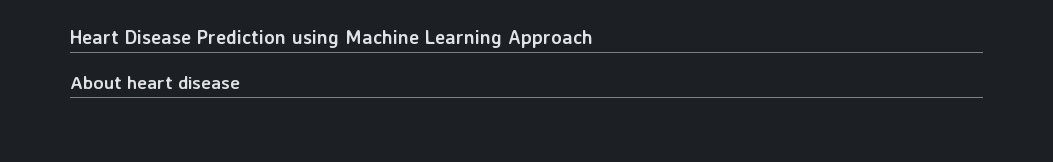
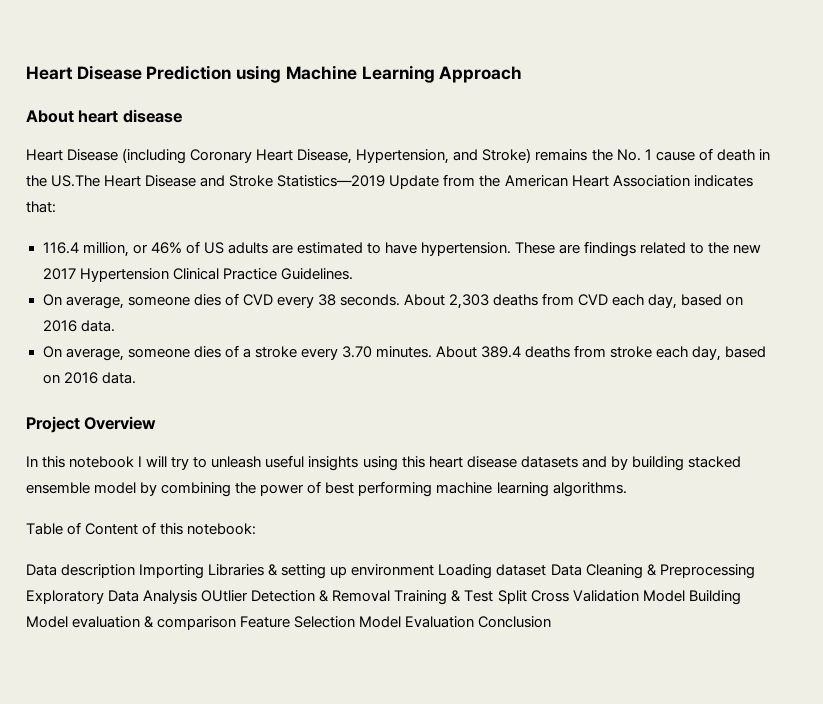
(240, 82) none -> [26,148,770,164] [26,174,753,189] [26,201,56,213] [42,241,762,257] [42,268,353,282] [42,293,744,309] [42,320,115,332] [42,345,767,361] [42,372,136,384] [26,416,157,433] [26,455,741,471] [26,481,627,497] [26,522,257,535] [26,564,755,579] [26,590,741,605] [26,616,552,630] // Heart Disease (including Coronary Heart Disease, Hypertension, and Stroke) remains the No. 1 cause of death in the US.The Heart Disease and Stroke Statistics—2019 Update from the American Heart Association indicates that: // 116.4 million, or 46% of US adults are estimated to have hypertension. These are findings related to the new 2017 Hypertension Clinical Practice Guidelines. // On average, someone dies of CVD every 38 seconds. About 2,303 deaths from CVD each day, based on 2016 data. // On average, someone dies of a stroke every 3.70 minutes. About 389.4 deaths from stroke each day, based on 2016 data. // Project Overview // In this notebook I will try to unleash useful insights using this heart disease datasets and by building stacked ensemble model by combining the power of best performing machine learning algorithms. // Table of Content of this notebook: // Data description Importing Libraries & setting up environment Loading dataset Data Cleaning & Preprocessing Exploratory Data Analysis OUtlier Detection & Removal Training & Test Split Cross Validation Model Building Model evaluation & comparison Feature Selection Model Evaluation Conclusion

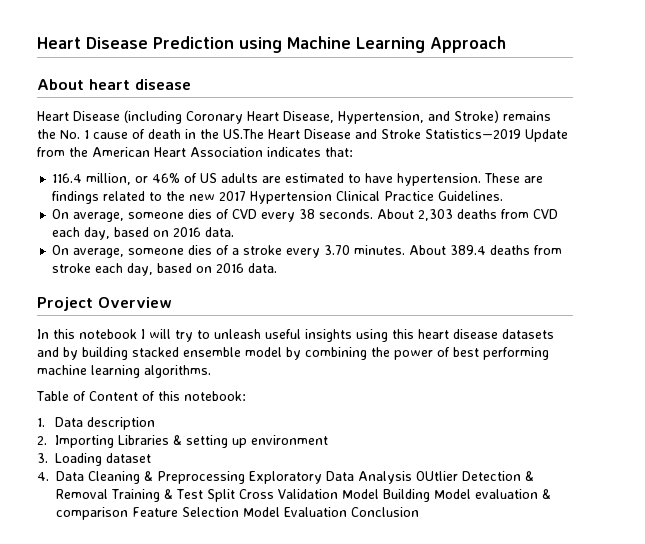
(257, 529) none -> [37,418,45,427] 1.
(136, 571) none -> [37,436,47,445] // 2.
(435, 570) none -> [37,453,48,463] // 3.
(547, 570) none -> [37,472,49,481] // 4.

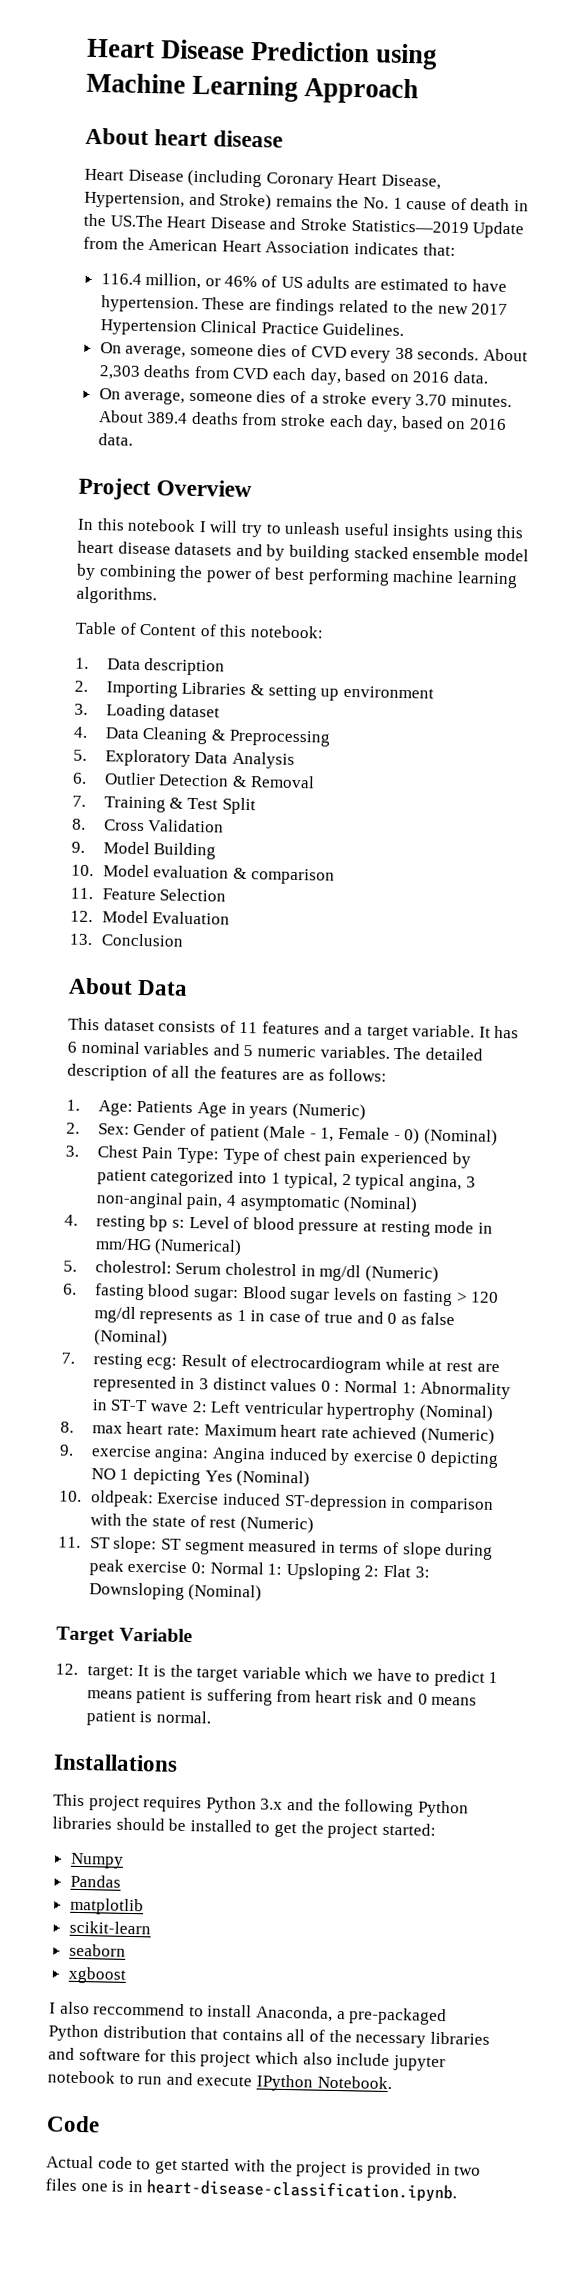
(245, 477) none -> [73,749,87,761] // 5.
[416,471,458,481] OUtlier -> [72,772,156,786] // 6. Outlier
(108, 494) none -> [72,795,86,807] // 7.
(235, 495) none -> [72,818,86,830] // 8.
(338, 494) none -> [71,841,85,853] // 9.
(430, 495) none -> [71,864,94,877] // 10.
(128, 513) none -> [70,887,93,900] // 11.
(239, 512) none -> [70,910,93,923] // 12.
(347, 512) none -> [69,933,93,946] // 13.
(419, 512) none -> [68,977,189,996] [68,1017,520,1041] [67,1040,483,1061] [67,1063,388,1082] [66,1099,366,1121] [66,1122,498,1146] [65,1145,471,1169] [96,1169,476,1192] [95,1191,419,1214] [64,1214,493,1237] [94,1238,243,1257] [63,1260,439,1283] [63,1283,500,1307] [93,1306,456,1326] [93,1329,168,1347] [61,1352,500,1374] [92,1375,512,1400] [91,1399,493,1422] [60,1421,495,1445] [59,1444,499,1469] [90,1467,311,1488] [59,1490,494,1514] [89,1513,314,1534] [58,1536,494,1560] [88,1559,430,1581] [88,1582,263,1602] [56,1626,194,1645] [55,1663,499,1687] [86,1688,478,1706] [85,1710,212,1727] [53,1753,178,1772] [53,1793,469,1818] [52,1816,436,1839] [69,1852,124,1869] [69,1874,121,1888] [69,1897,144,1916] [68,1920,151,1935] [68,1943,126,1957] [67,1966,127,1984] [49,2001,448,2026] [48,2024,490,2048] [48,2047,446,2072] [47,2070,392,2092] [46,2115,100,2133] [46,2155,482,2179] [45,2178,458,2203] // About Data // This dataset consists of 11 features and a target variable. It has 6 nominal variables and 5 numeric variables. The detailed description of all the features are as follows: // 1. Age: Patients Age in years (Numeric) // 2. Sex: Gender of patient (Male - 1, Female - 0) (Nominal) // 3. Chest Pain Type: Type of chest pain experienced by patient categorized into 1 typical, 2 typical angina, 3 non-anginal pain, 4 asymptomatic (Nominal) // 4. resting bp s: Level of blood pressure at resting mode in mm/HG (Numerical) // 5. cholestrol: Serum cholestrol in mg/dl (Numeric) // 6. fasting blood sugar: Blood sugar levels on fasting > 120 mg/dl represents as 1 in case of true and 0 as false (Nominal) // 7. resting ecg: Result of electrocardiogram while at rest are represented in 3 distinct values 0 : Normal 1: Abnormality in ST-T wave 2: Left ventricular hypertrophy (Nominal) // 8. max heart rate: Maximum heart rate achieved (Numeric) // 9. exercise angina: Angina induced by exercise 0 depicting NO 1 depicting Yes (Nominal) // 10. oldpeak: Exercise induced ST-depression in comparison with the state of rest (Numeric) // 11. ST slope: ST segment measured in terms of slope during peak exercise 0: Normal 1: Upsloping 2: Flat 3: Downsloping (Nominal) // Target Variable // 12. target: It is the target variable which we have to predict 1 means patient is suffering from heart risk and 0 means patient is normal. // Installations // This project requires Python 3.x and the following Python libraries should be installed to get the project started: // Numpy // Pandas // matplotlib // scikit-learn // seaborn // xgboost // I also reccommend to install Anaconda, a pre-packaged Python distribution that contains all of the necessary libraries and software for this project which also include jupyter notebook to run and execute IPython Notebook. // Code // Actual code to get started with the project is provided in two files one is in heart-disease-classification.ipynb.

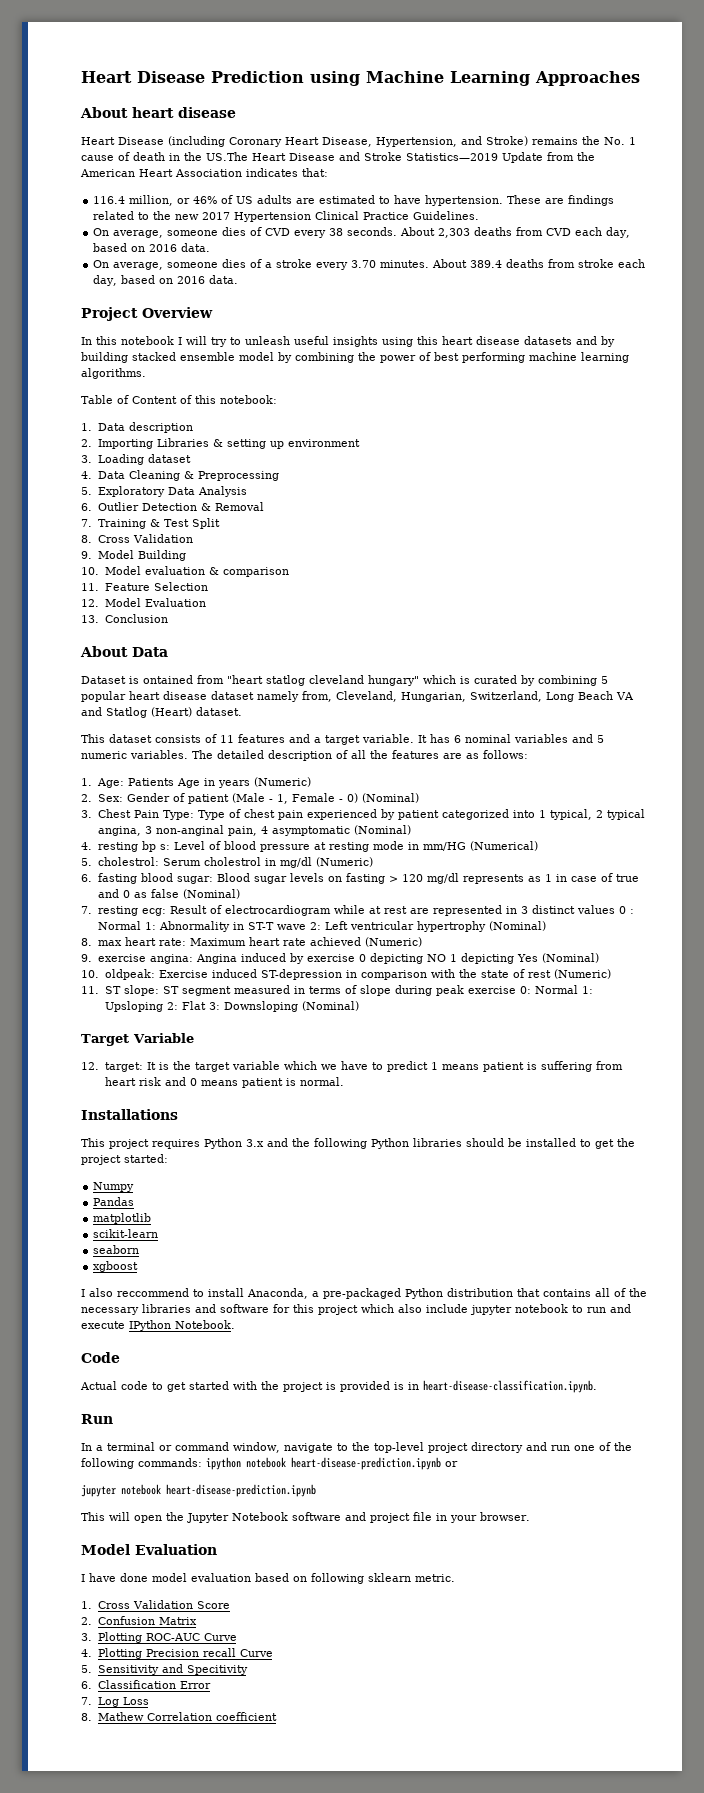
[304,77,420,105] Approach -> [535,71,640,86] Approaches
(189, 987) none -> [81,675,608,686] [81,691,634,702] [81,707,242,718] // Dataset is ontained from "heart statlog cleveland hungary" which is curated by combining 5 popular heart disease dataset namely from, Cleveland, Hungarian, Switzerland, Long Beach VA and Statlog (Heart) dataset.
[435,2163,482,2176] [45,2178,108,2192] in two files one -> (390, 1386) none
(458, 2191) none -> [81,1414,113,1424] [81,1442,632,1453] [81,1457,458,1470] [81,1484,316,1497] [81,1512,530,1523] [81,1544,217,1555] [81,1573,455,1584] [81,1600,230,1609] [81,1616,197,1625] [81,1632,237,1643] [81,1648,273,1659] [81,1664,248,1675] [81,1680,211,1689] [81,1697,149,1707] [81,1712,277,1721] // Run // In a terminal or command window, navigate to the top-level project directory and run one of the following commands: ipython notebook heart-disease-prediction.ipynb or // jupyter notebook heart-disease-prediction.ipynb // This will open the Jupyter Notebook software and project file in your browser. // Model Evaluation // I have done model evaluation based on following sklearn metric. // 1. Cross Validation Score // 2. Confusion Matrix // 3. Plotting ROC-AUC Curve // 4. Plotting Precision recall Curve // 5. Sensitivity and Specitivity // 6. Classification Error // 7. Log Loss // 8. Mathew Correlation coefficient

